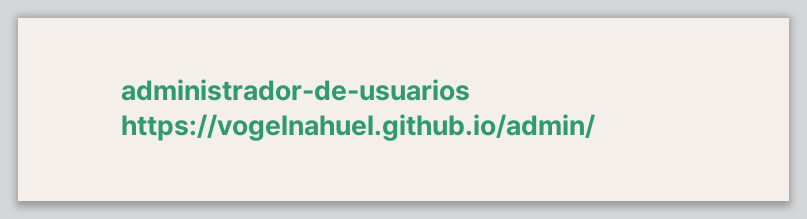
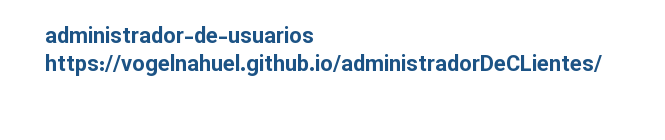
[121,114,595,141] https://vogelnahuel.github.io/admin/ -> [45,54,602,76] https://vogelnahuel.github.io/administradorDeCLientes/

